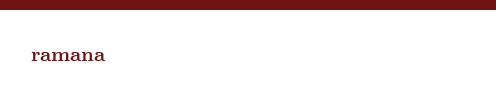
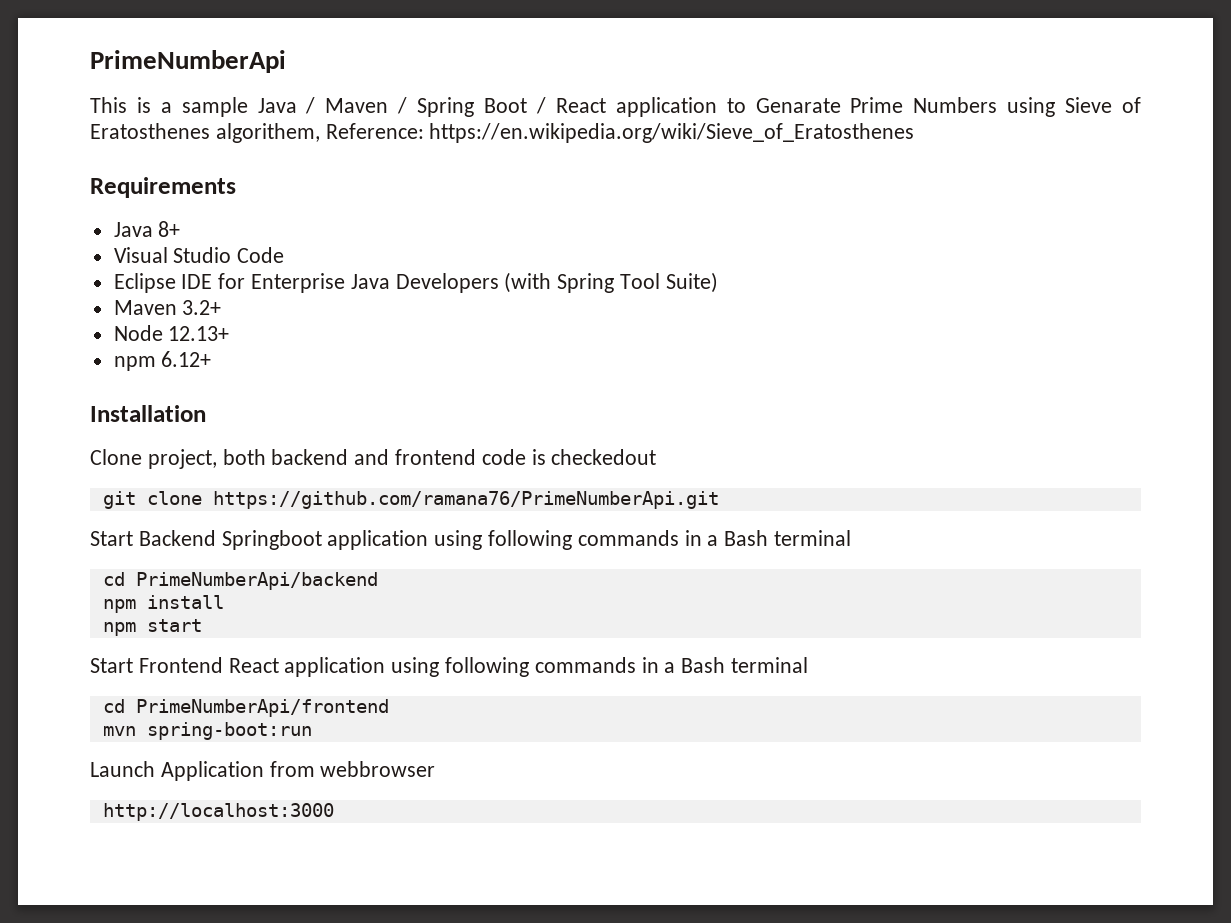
[31,52,106,61] ramana -> [90,50,286,73] [90,97,1141,117] [90,123,915,143] [90,177,236,198] [113,221,181,237] [113,247,285,263] [113,272,718,293] [113,300,222,315] [113,325,230,341] [113,351,212,371] [90,405,206,422] [90,449,657,469] [102,491,719,509] [90,530,852,550] [102,572,378,590] [102,595,224,613] [102,619,202,636] [90,657,809,677] [102,699,389,717] [102,722,312,740] [90,761,436,781] [102,803,334,821] PrimeNumberApi // This is a sample Java / Maven / Spring Boot / React application to Genarate Prime Numbers using Sieve of Eratosthenes algorithem, Reference: https://en.wikipedia.org/wiki/Sieve_of_Eratosthenes // Requirements // Java 8+ // Visual Studio Code // Eclipse IDE for Enterprise Java Developers (with Spring Tool Suite) // Maven 3.2+ // Node 12.13+ // npm 6.12+ // Installation // Clone project, both backend and frontend code is checkedout // git clone https://github.com/ramana76/PrimeNumberApi.git // Start Backend Springboot application using following commands in a Bash terminal // cd PrimeNumberApi/backend // npm install // npm start // Start Frontend React application using following commands in a Bash terminal // cd PrimeNumberApi/frontend // mvn spring-boot:run // Launch Application from webbrowser // http://localhost:3000

